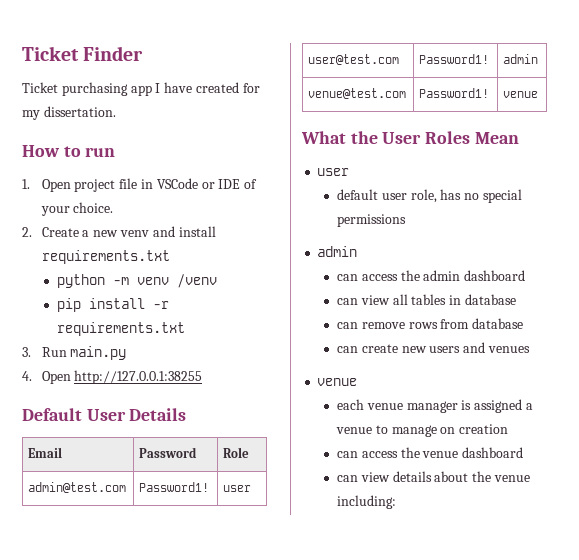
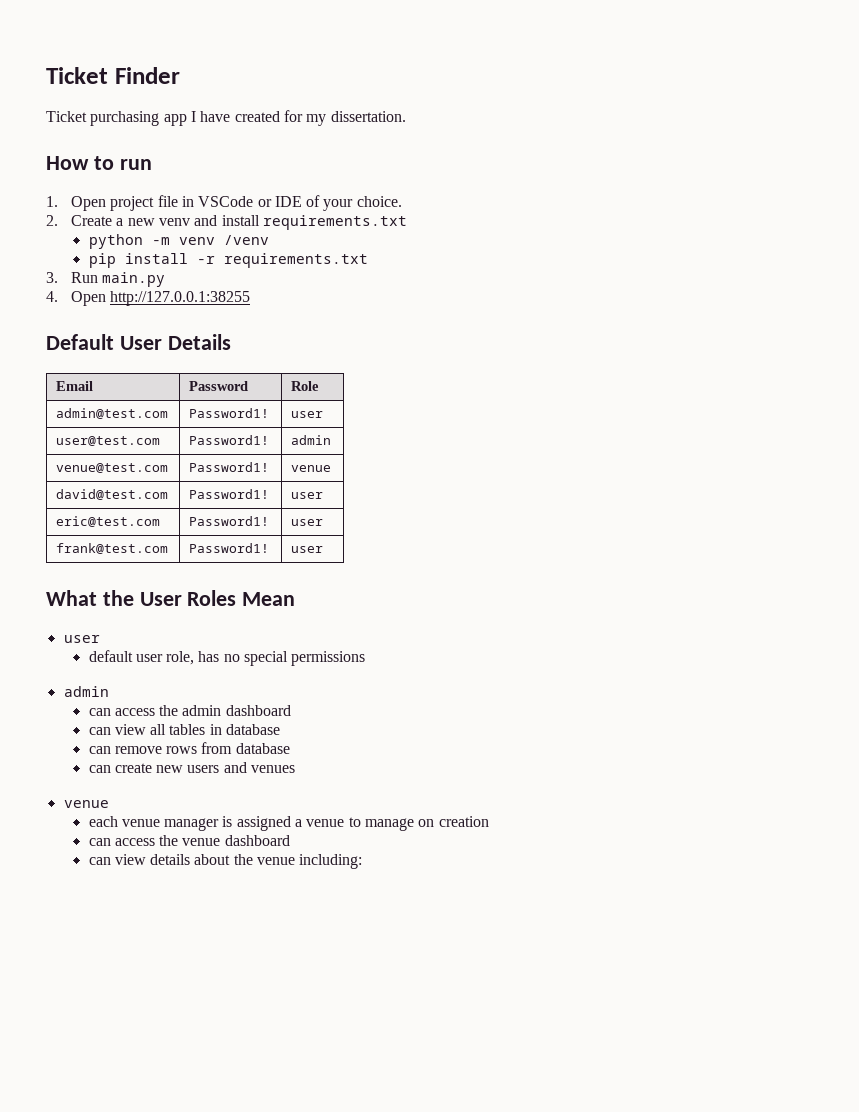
(539, 94) none -> [56,489,169,500] [189,489,270,499] [291,492,324,499] [56,516,161,527] [189,516,270,526] [291,519,324,526] [56,543,169,554] [189,543,270,553] [291,546,324,553] // david@test.com | Password1! | user // eric@test.com | Password1! | user // frank@test.com | Password1! | user

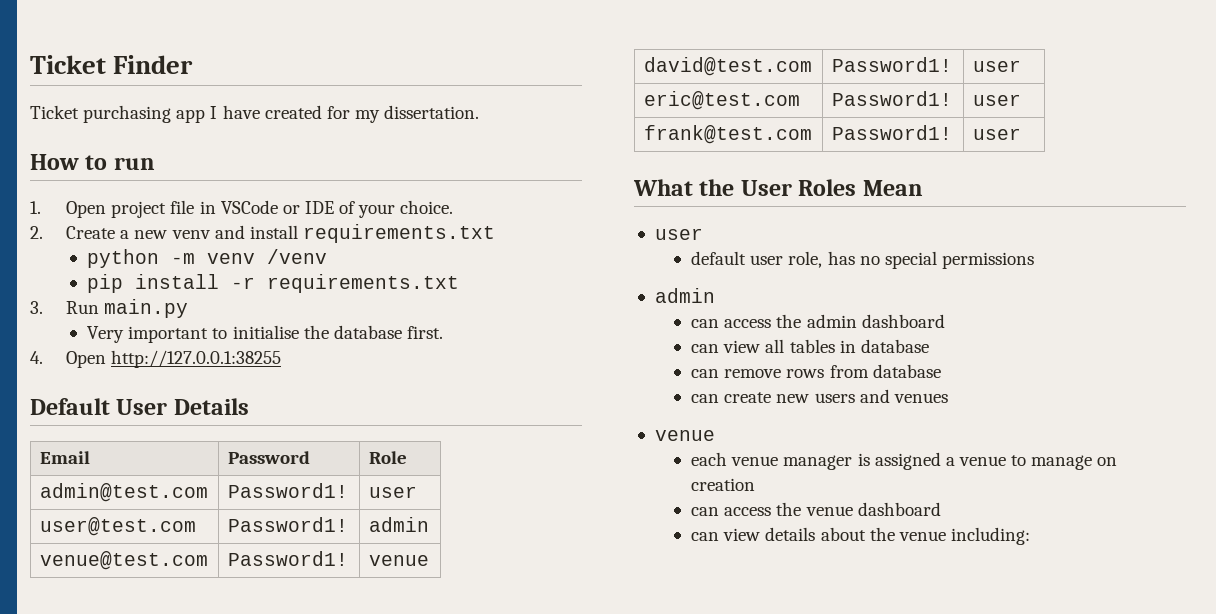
(166, 279) none -> [87,325,443,343] // Very important to initialise the database first.

